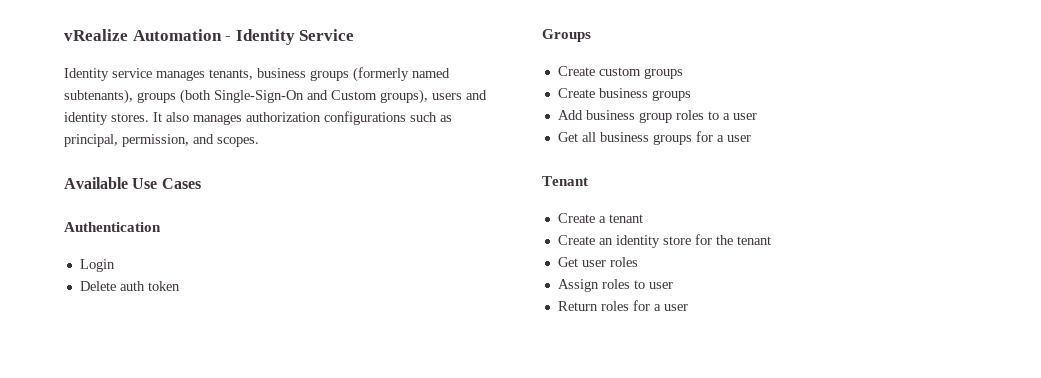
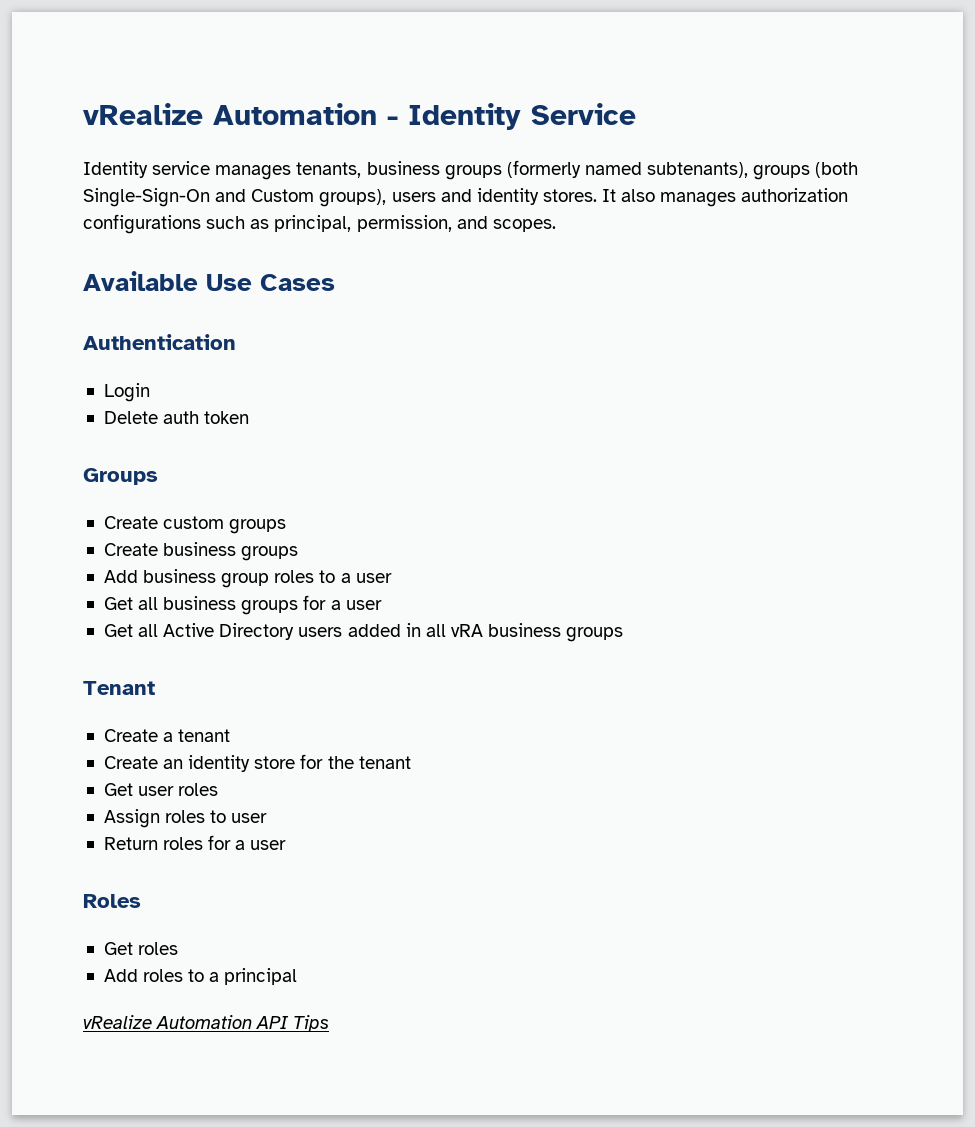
(751, 138) none -> [103,623,624,642] // Get all Active Directory users added in all vRA business groups
(688, 307) none -> [83,894,141,908] [103,942,179,955] [103,968,298,985] [83,1015,330,1032] // Roles // Get roles // Add roles to a principal // vRealize Automation API Tips

